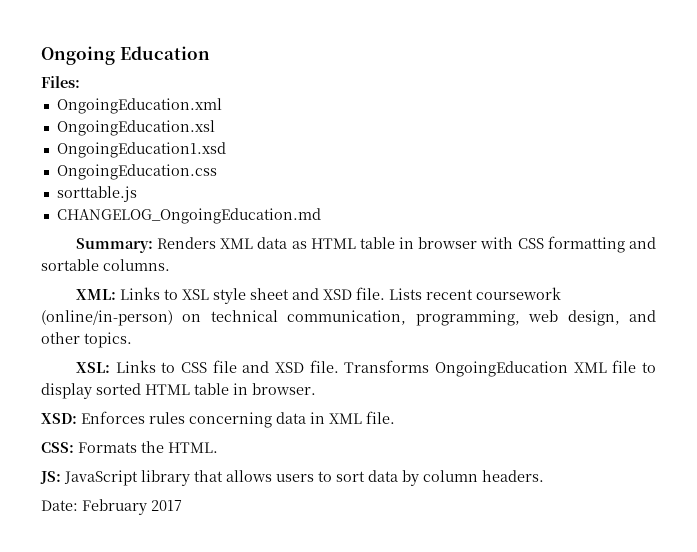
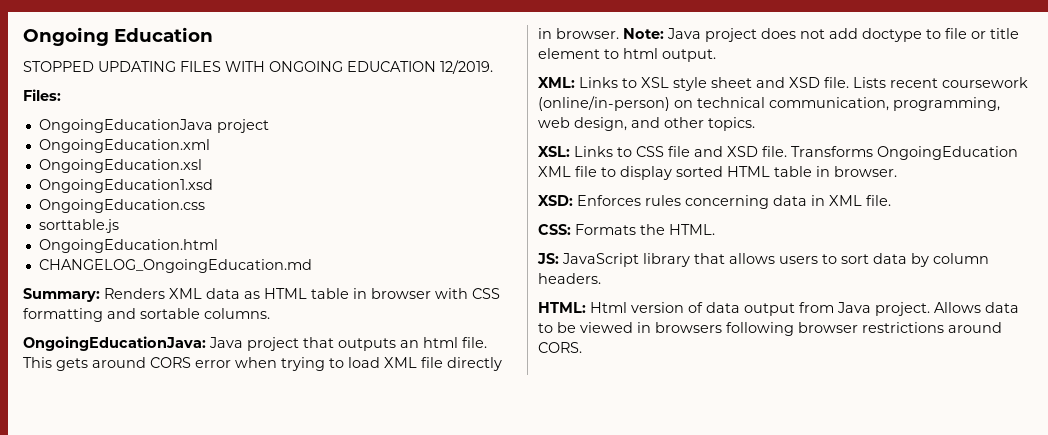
(210, 53) none -> [23,60,493,74] // STOPPED UPDATING FILES WITH ONGOING EDUCATION 12/2019.
(80, 82) none -> [38,119,269,133] // OngoingEducationJava project
(137, 194) none -> [38,239,218,253] // OngoingEducation.html
(170, 265) none -> [23,336,487,351] [23,357,502,371] [538,28,1019,42] [538,48,716,62] // OngoingEducationJava: Java project that outputs an html file. This gets around CORS error when trying to load XML file directly in browser. Note: Java project does not add doctype to file or title element to html output.
[41,499,182,515] Date: February 2017 -> [538,302,1019,316] [538,322,1002,336] [538,342,582,353] HTML: Html version of data output from Java project. Allows data to be viewed in browsers following browser restrictions around CORS.

